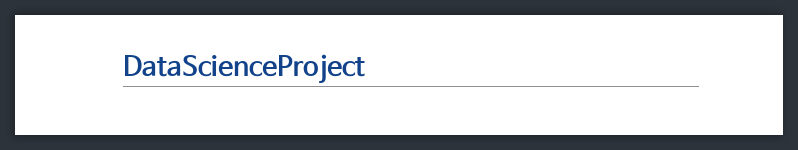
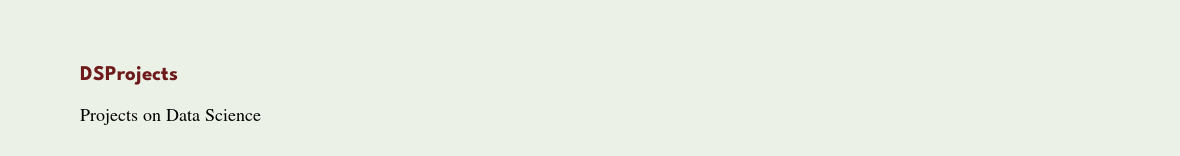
[123,54,365,84] DataScienceProject -> [80,65,178,85] [80,109,261,125] DSProjects // Projects on Data Science

